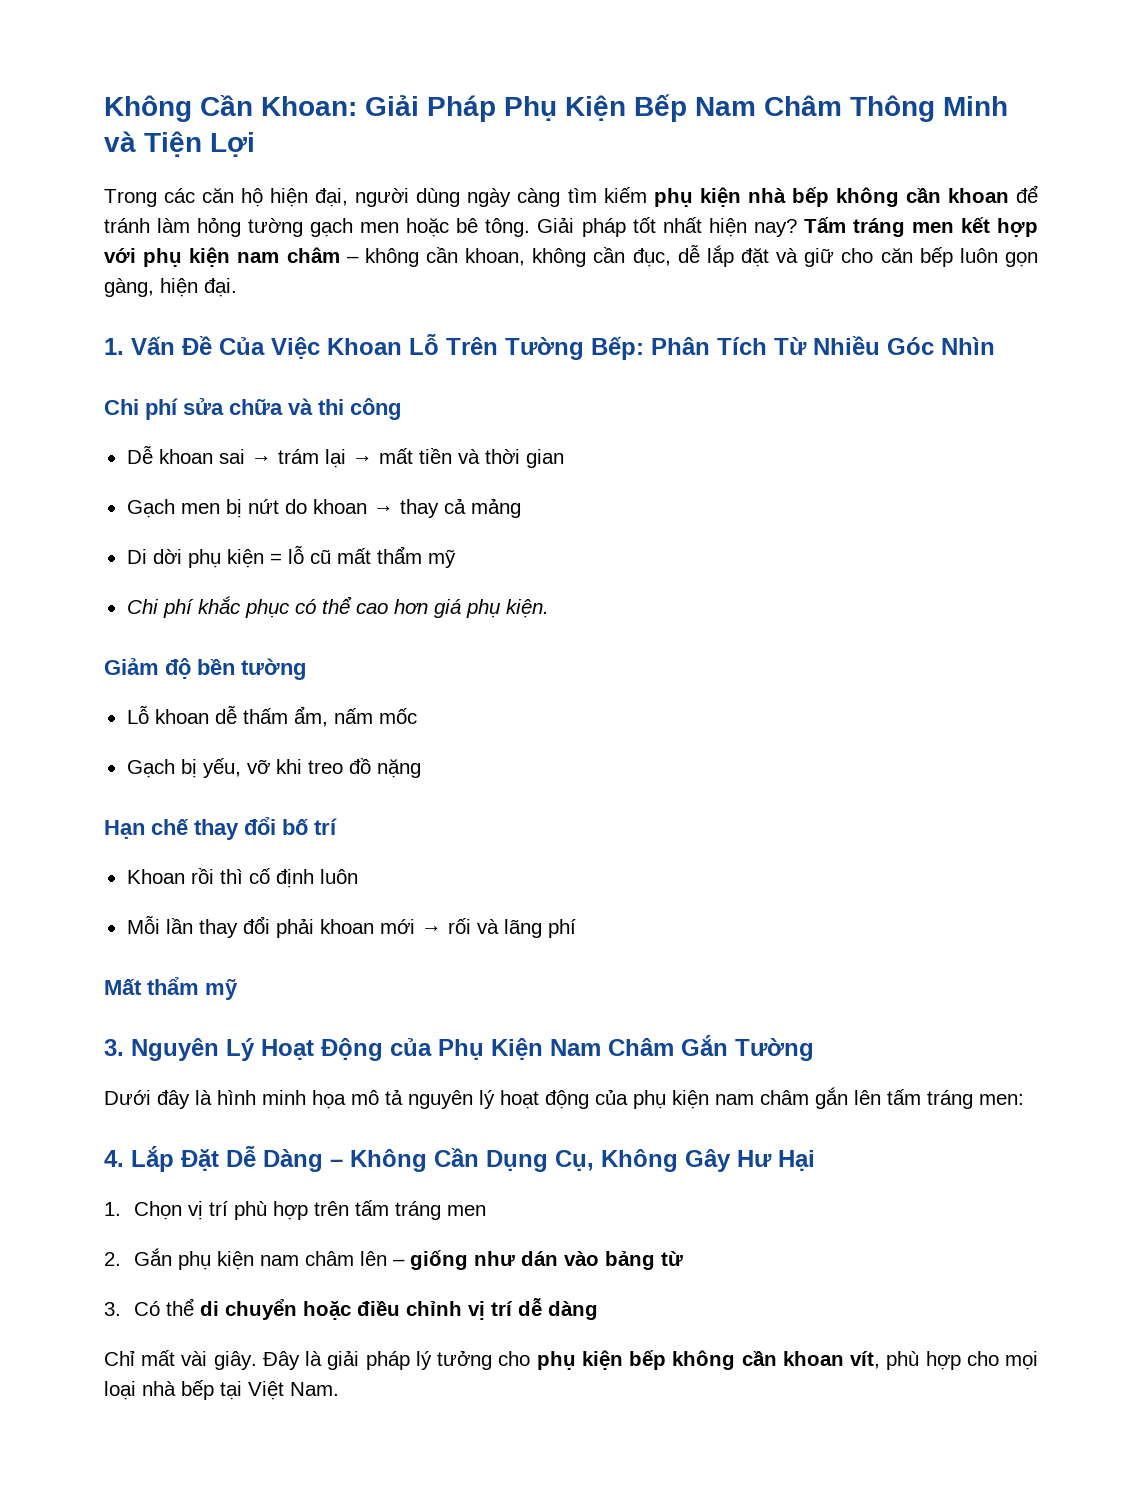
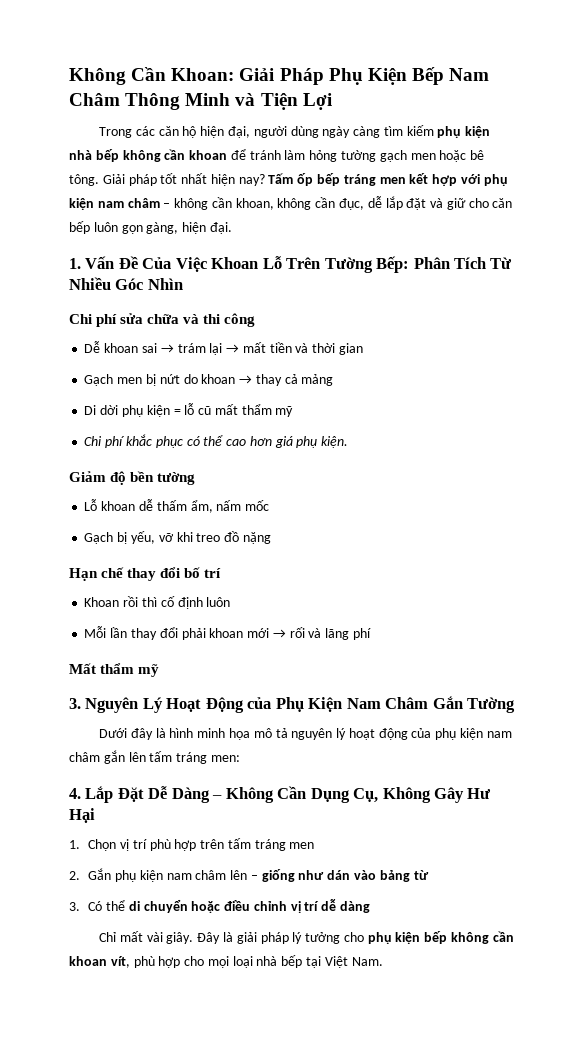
(846, 225) none -> [297,173,341,186] ốp bếp

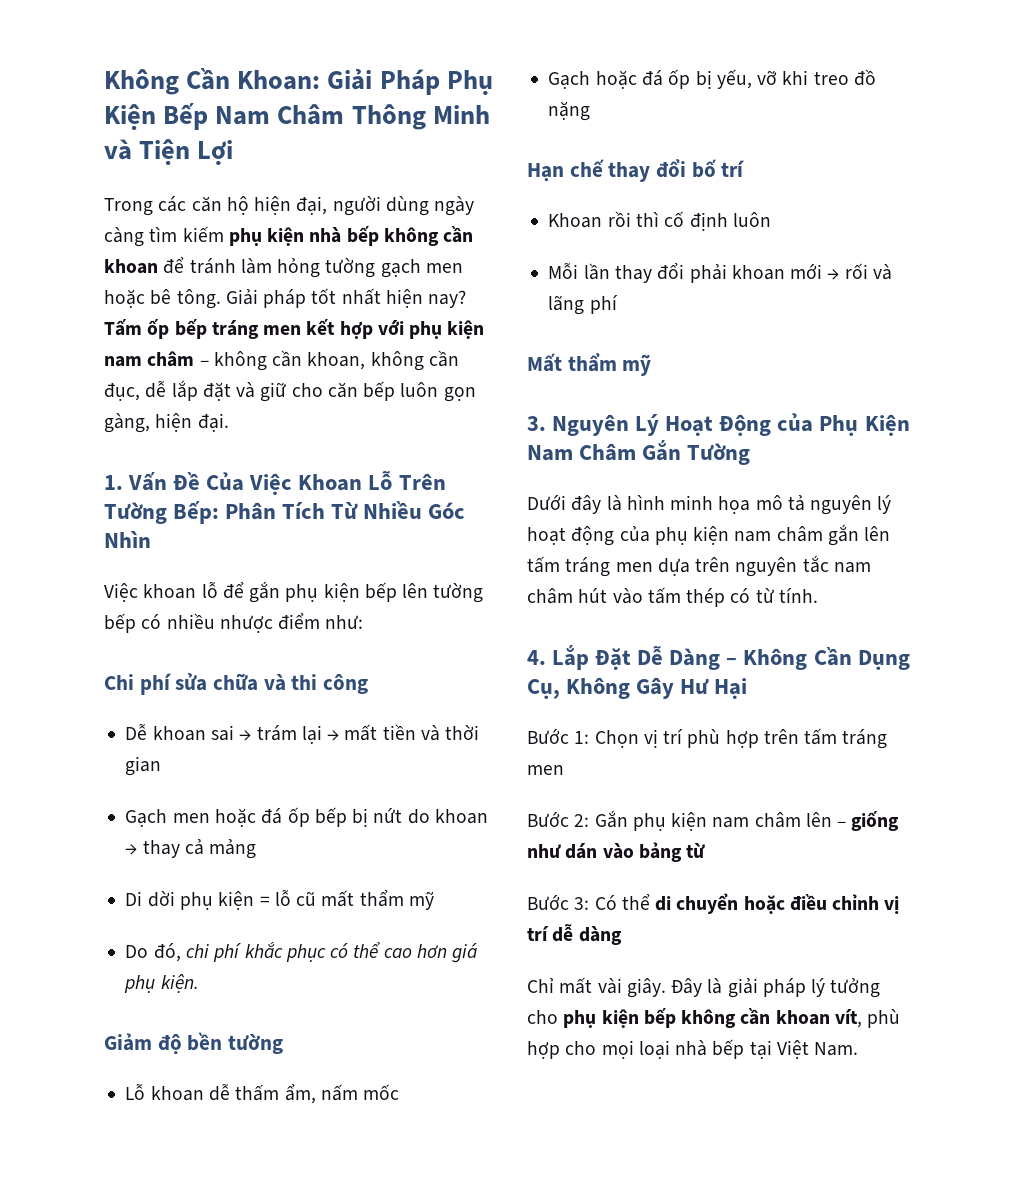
(183, 284) none -> [104,581,484,603] [104,613,364,633] // Việc khoan lỗ để gắn phụ kiện bếp lên tường bếp có nhiều nhược điểm như:
(143, 380) none -> [214,807,347,827] hoặc đá ốp bếp
[84,436,103,446] Chi -> [125,943,209,962] Do đó, chi
(114, 538) none -> [595,69,691,89] hoặc đá ốp
[210,755,240,762] men: -> [615,555,871,577] [527,587,818,607] men dựa trên nguyên tắc nam châm hút vào tấm thép có từ tính.
[69,840,80,849] 1. -> [527,729,590,744] Bước 1:
[69,871,80,880] 2. -> [527,812,590,827] Bước 2:
[69,902,80,911] 3. -> [527,895,590,910] Bước 3:

